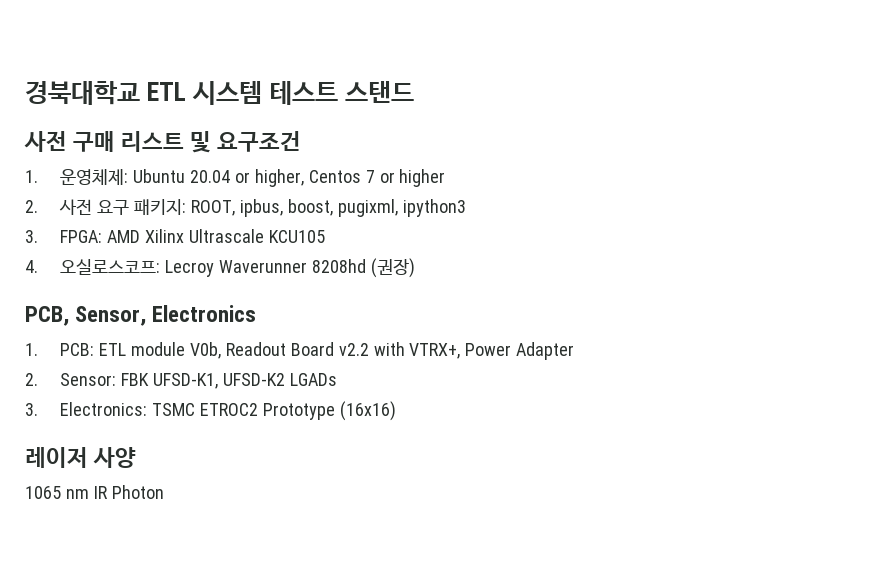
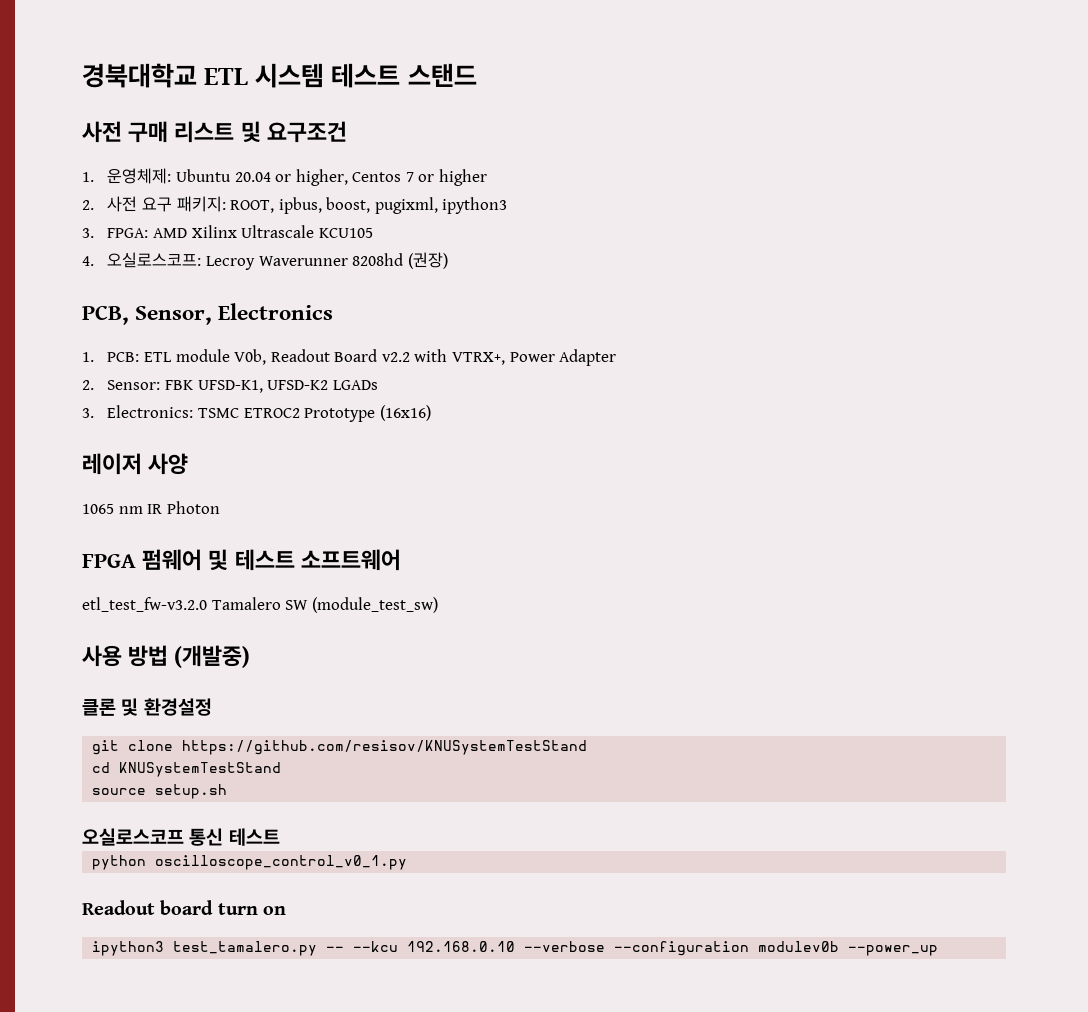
(164, 492) none -> [82,549,401,571] [82,597,438,613] [82,645,251,668] [82,698,212,716] [92,740,588,755] [92,762,282,777] [92,784,228,799] [82,828,280,846] [92,855,408,870] [82,900,286,915] [92,941,939,956] // FPGA 펌웨어 및 테스트 소프트웨어 // etl_test_fw-v3.2.0 Tamalero SW (module_test_sw) // 사용 방법 (개발중) // 클론 및 환경설정 // git clone https://github.com/resisov/KNUSystemTestStand // cd KNUSystemTestStand // source setup.sh // 오실로스코프 통신 테스트 // python oscilloscope_control_v0_1.py // Readout board turn on // ipython3 test_tamalero.py -- --kcu 192.168.0.10 --verbose --configuration modulev0b --power_up

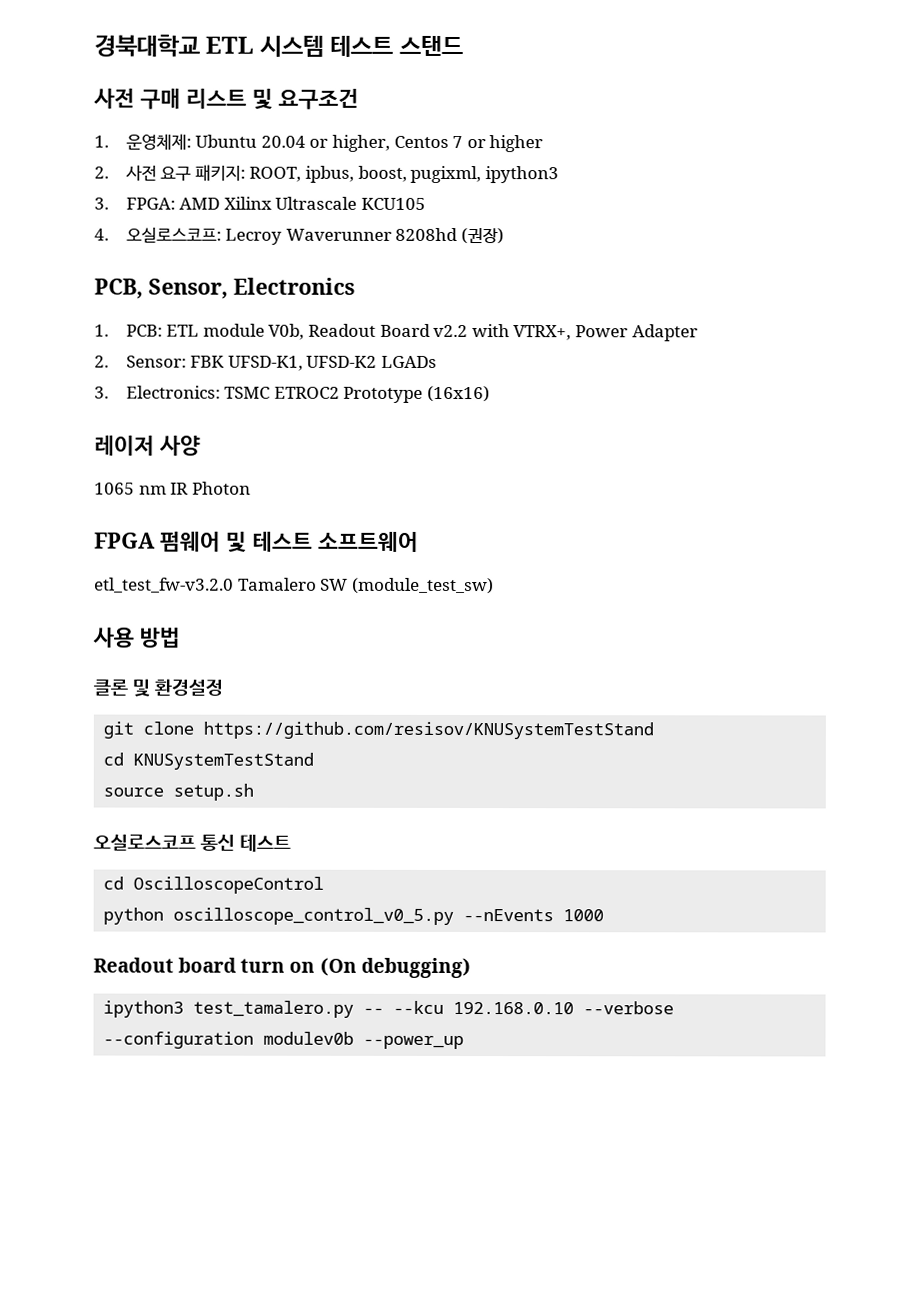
[174,645,251,668] (개발중) -> (181, 637) none
(280, 837) none -> [103,876,325,894] // cd OscilloscopeControl
[155,855,408,870] oscilloscope_control_v0_1.py -> [173,907,605,925] oscilloscope_control_v0_5.py --nEvents 1000
(286, 910) none -> [319,957,471,979] (On debugging)

